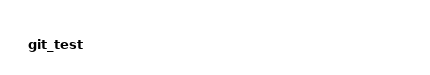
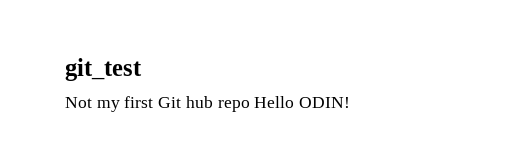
(83, 45) none -> [65,96,351,112] // Not my first Git hub repo Hello ODIN!

